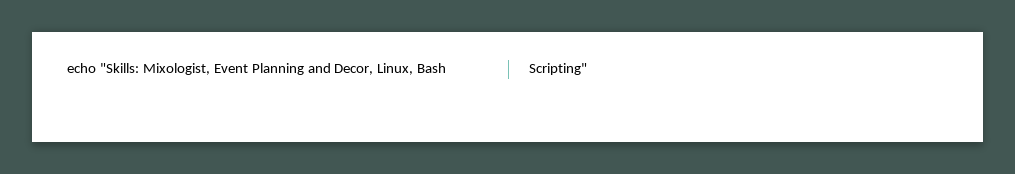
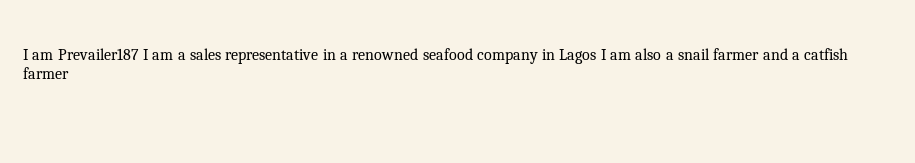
[67,63,587,75] echo "Skills: Mixologist, Event Planning and Decor, Linux, Bash Scripting" -> [23,48,849,64] [23,67,69,79] I am Prevailer187 I am a sales representative in a renowned seafood company in Lagos I am also a snail farmer and a catfish farmer

